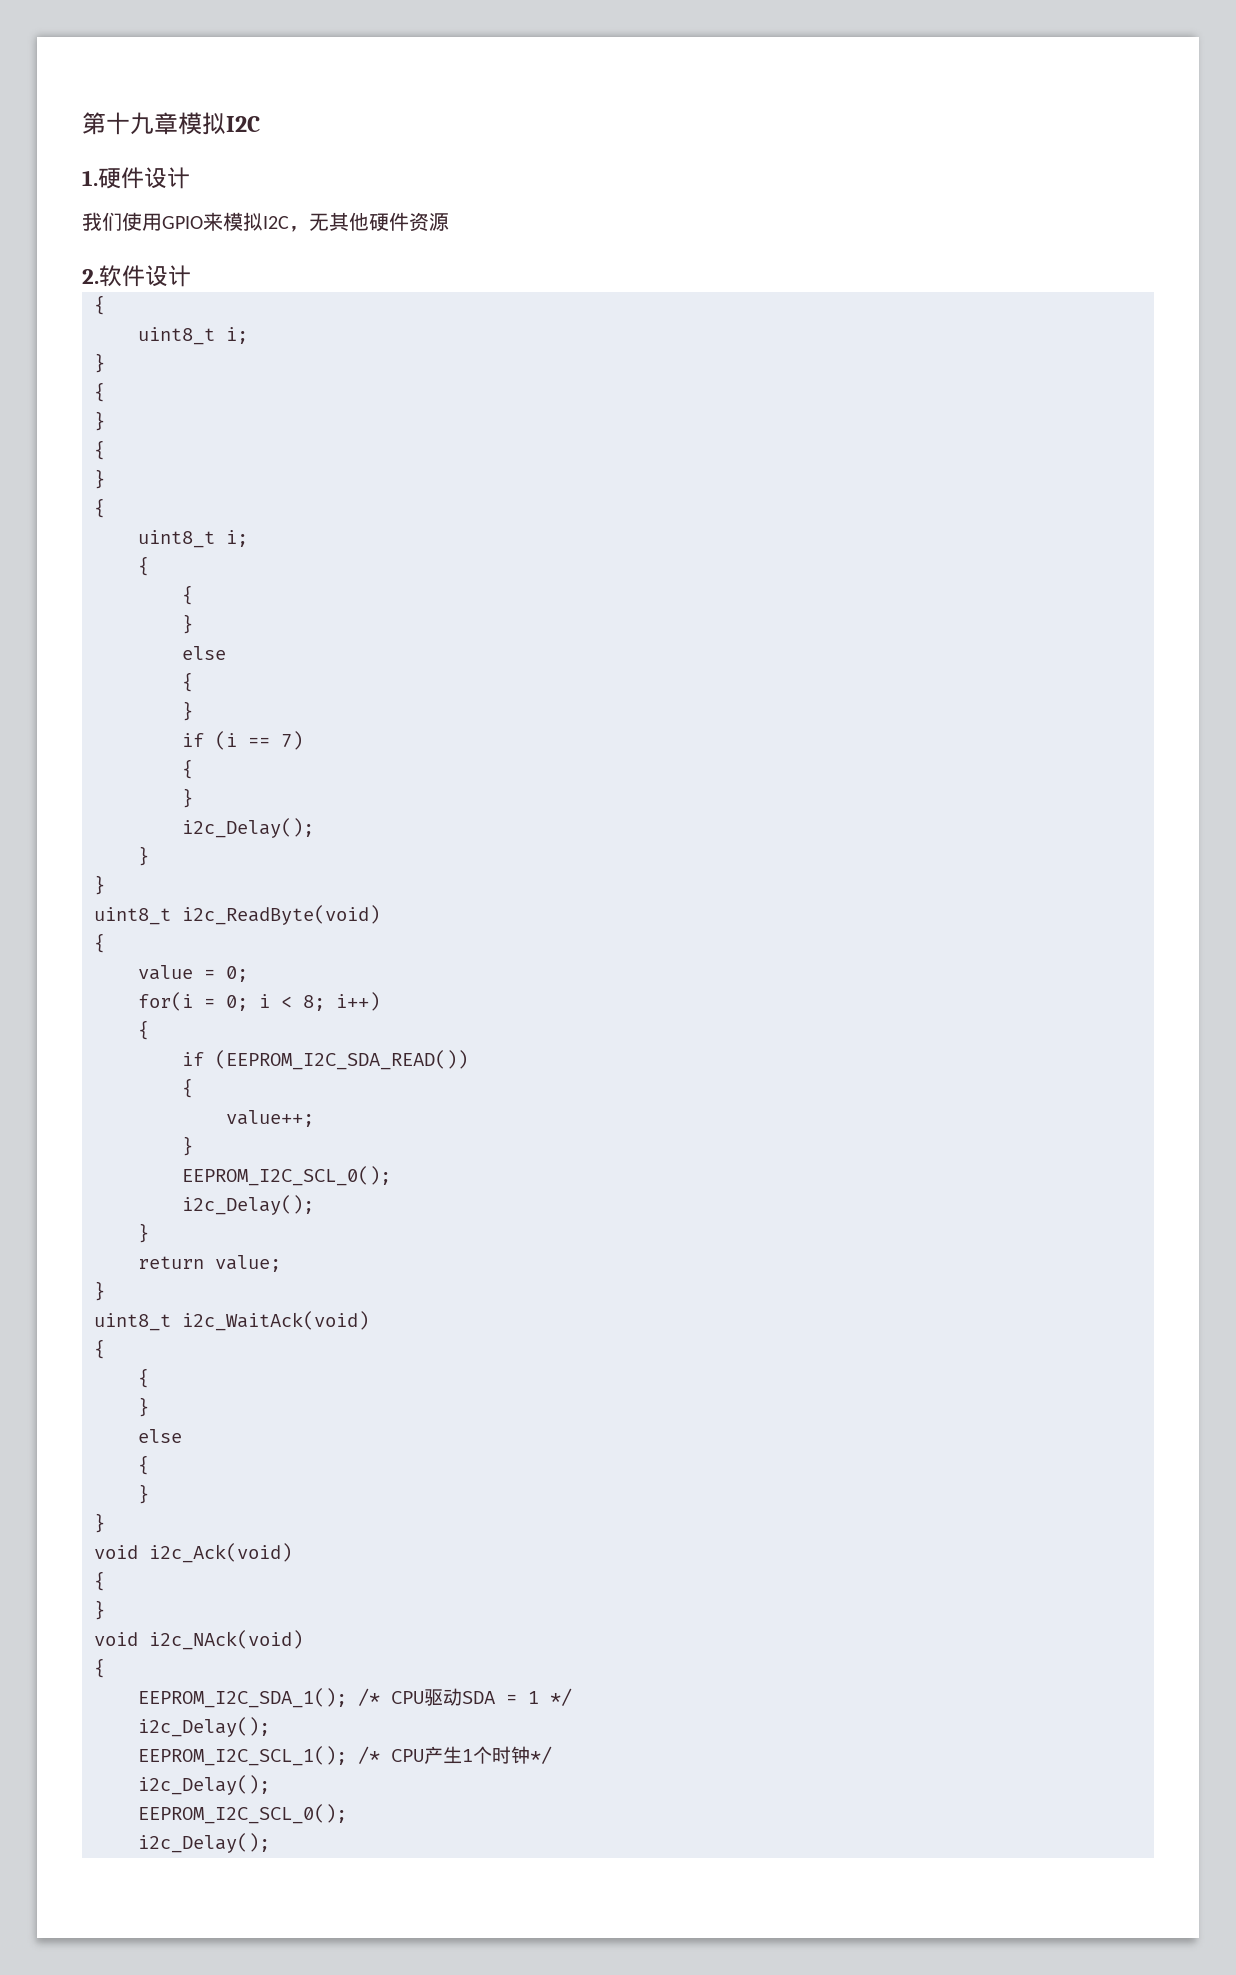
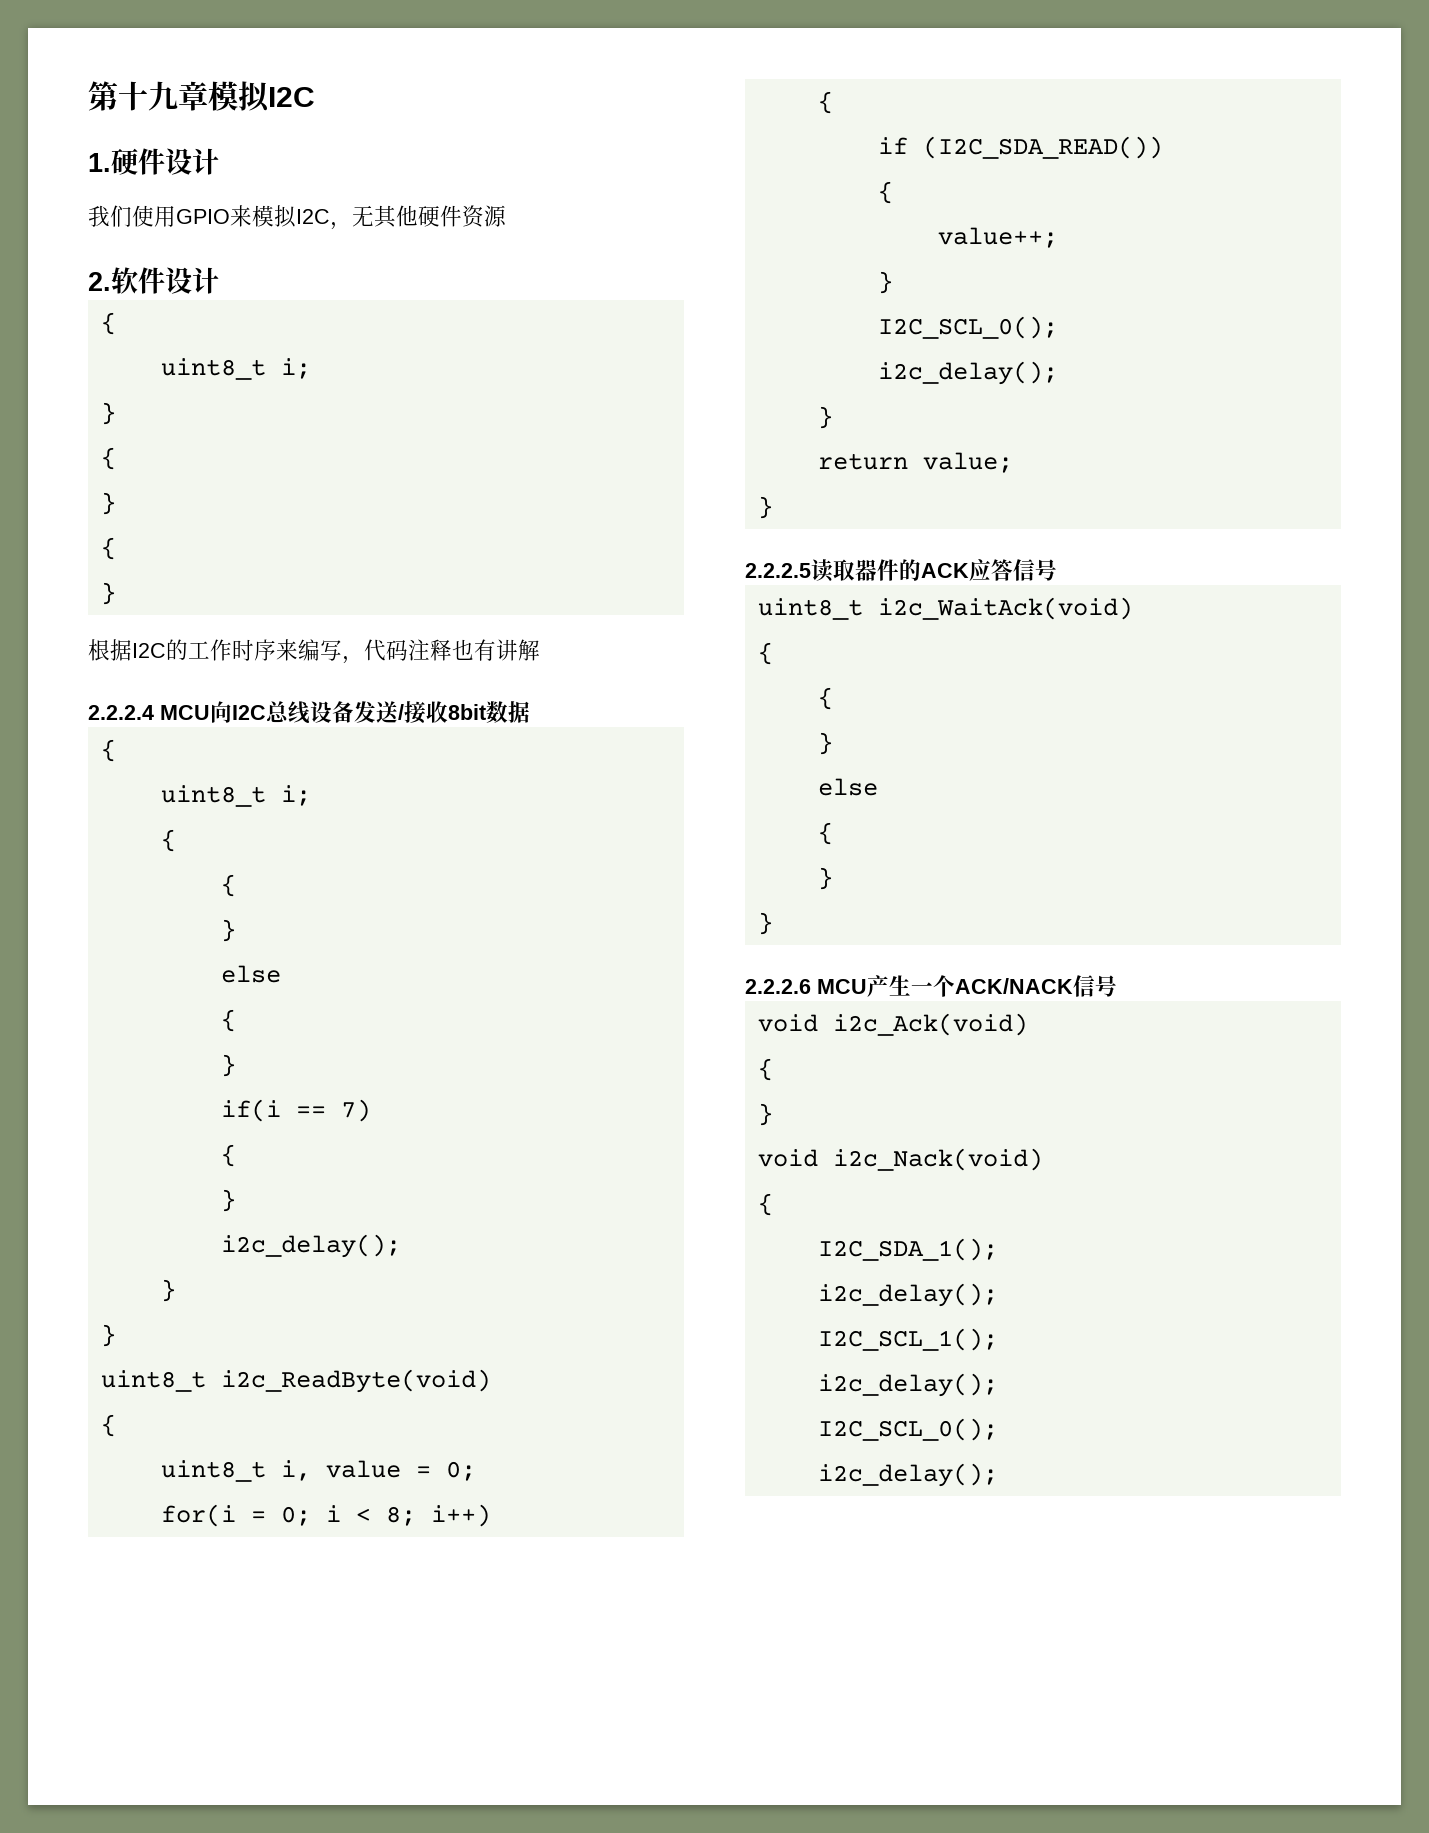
(105, 479) none -> [88,639,540,664] [88,701,530,724] // 根据I2C的工作时序来编写，代码注释也有讲解 // 2.2.2.4 MCU向I2C总线设备发送/接收8bit数据
[182,731,237,750] if (i -> [220,1099,281,1122] if(i
[182,818,314,838] i2c_Delay(); -> [220,1234,401,1258] i2c_delay();
(105, 943) none -> [160,1460,311,1482] uint8_t i,
[215,1050,468,1070] (EEPROM_I2C_SDA_READ()) -> [922,136,1163,159] (I2C_SDA_READ())
[182,1166,391,1186] [182,1195,314,1215] EEPROM_I2C_SCL_0(); // i2c_Delay(); -> [877,316,1058,339] [877,361,1058,385] I2C_SCL_0(); // i2c_delay();
(105, 1291) none -> [745,559,1057,582] // 2.2.2.5读取器件的ACK应答信号
(105, 1523) none -> [745,975,1117,997] // 2.2.2.6 MCU产生一个ACK/NACK信号
[149,1630,303,1650] [94,1658,105,1678] [138,1688,572,1708] [138,1717,270,1737] [138,1746,552,1766] [138,1775,270,1795] [138,1804,347,1824] [138,1833,270,1853] i2c_NAck(void) // { // EEPROM_I2C_SDA_1(); /* CPU驱动SDA = 1 */ // i2c_Delay(); // EEPROM_I2C_SCL_1(); /* CPU产生1个时钟*/ // i2c_Delay(); // EEPROM_I2C_SCL_0(); // i2c_Delay(); -> [832,1148,1043,1171] [757,1193,773,1216] [817,1238,998,1261] [817,1283,998,1307] [817,1328,998,1351] [817,1373,998,1397] [817,1418,998,1441] [817,1463,998,1487] i2c_Nack(void) // { // I2C_SDA_1(); // i2c_delay(); // I2C_SCL_1(); // i2c_delay(); // I2C_SCL_0(); // i2c_delay();

